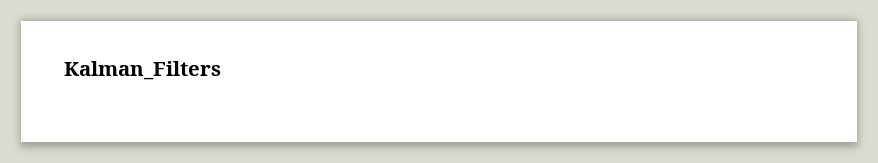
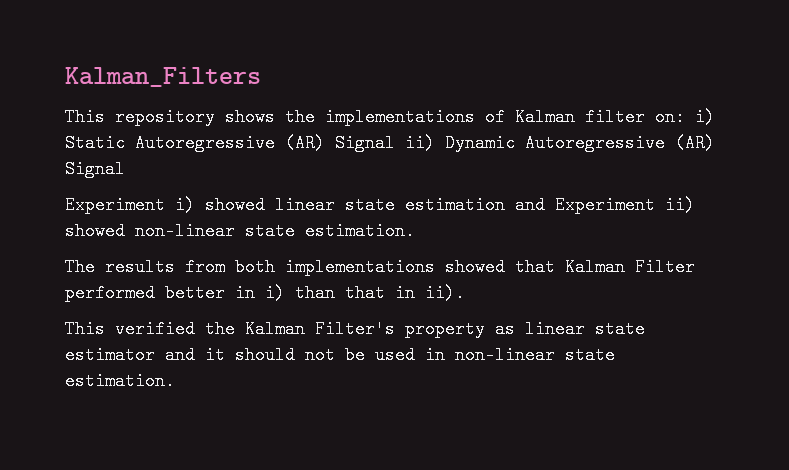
(221, 70) none -> [65,108,715,126] [65,134,715,152] [65,160,125,178] [65,196,695,214] [65,222,415,240] [65,258,695,276] [65,284,465,302] [65,320,645,338] [65,346,615,364] [65,372,175,390] // This repository shows the implementations of Kalman filter on: i) Static Autoregressive (AR) Signal ii) Dynamic Autoregressive (AR) Signal // Experiment i) showed linear state estimation and Experiment ii) showed non-linear state estimation. // The results from both implementations showed that Kalman Filter performed better in i) than that in ii). // This verified the Kalman Filter's property as linear state estimator and it should not be used in non-linear state estimation.

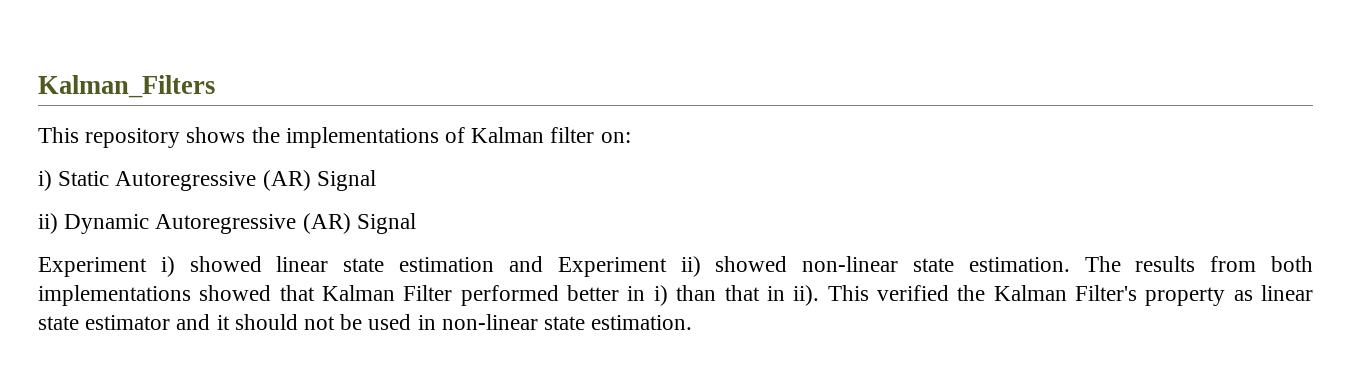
(685, 117) none -> (631, 137) //
(395, 143) none -> (376, 180) //
(415, 231) // -> (1070, 264) none
(465, 293) // -> (820, 295) none

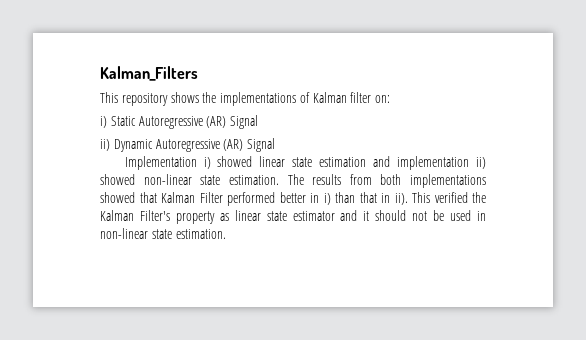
[38,257,147,277] Experiment -> [124,156,197,170] Implementation
[557,257,667,277] Experiment -> [397,156,470,170] implementation

